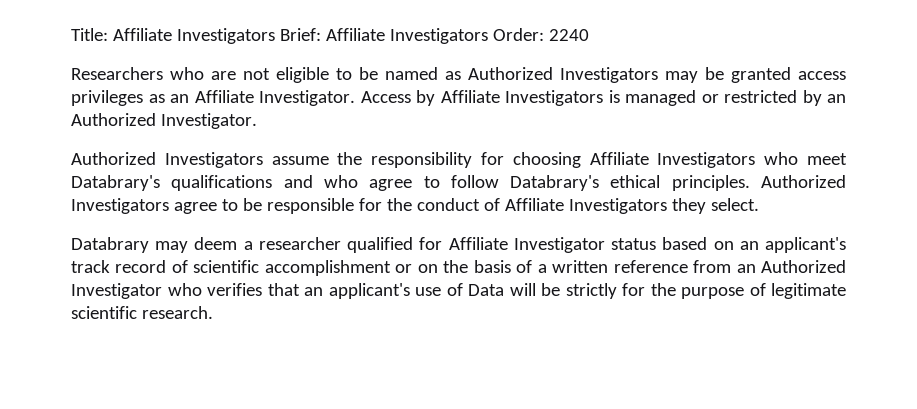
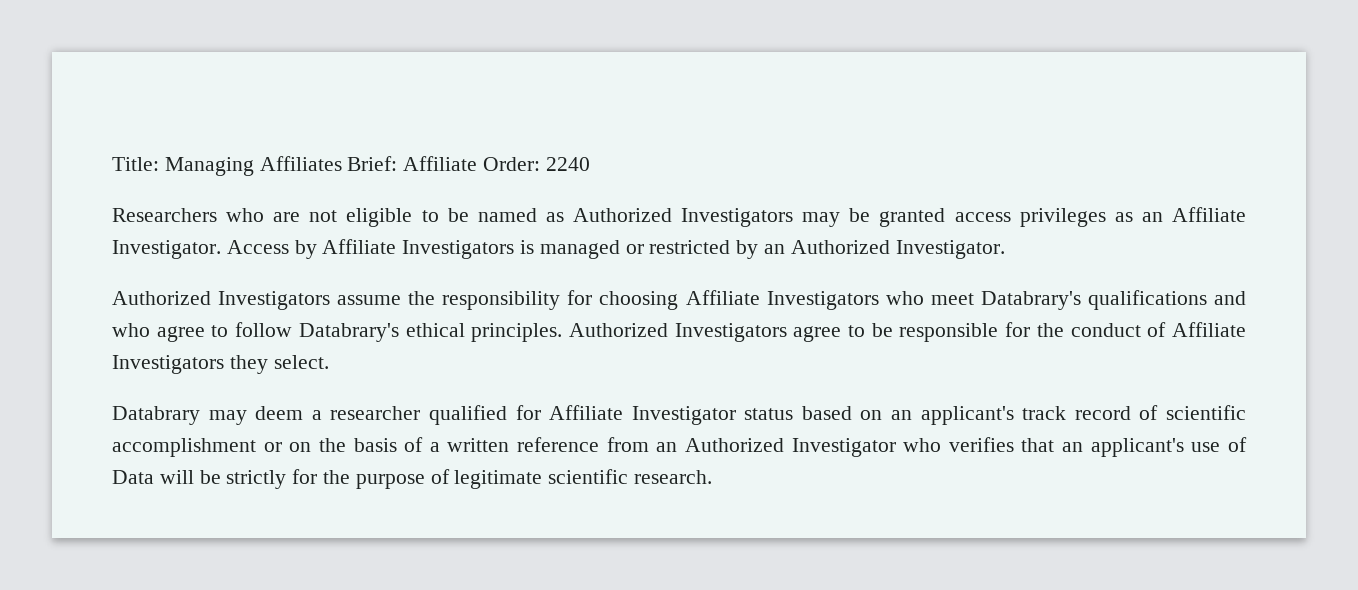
[112,28,275,44] Affiliate Investigators -> [164,156,342,176] Managing Affiliates
[389,28,488,44] Investigators -> (478, 163) none

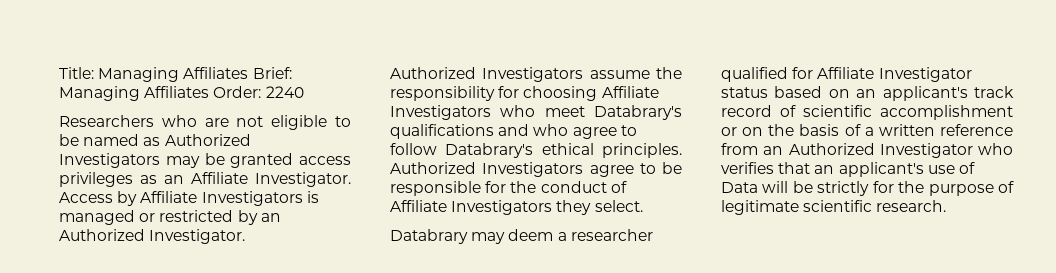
[403,156,478,171] Affiliate -> [59,86,210,101] Managing Affiliates

